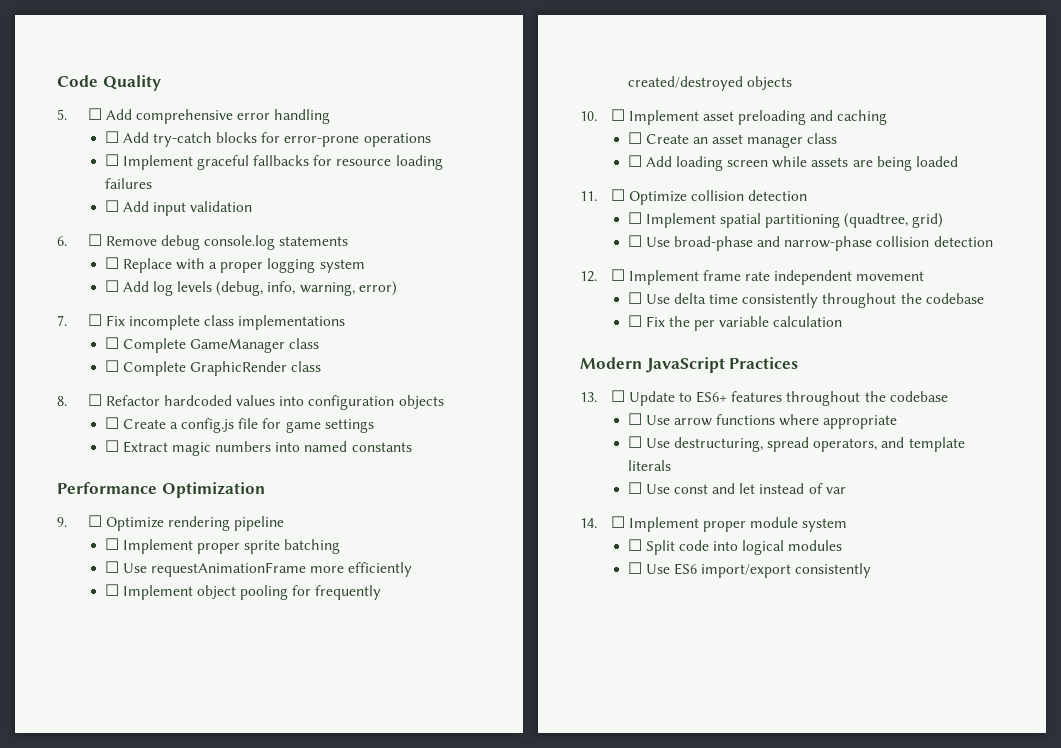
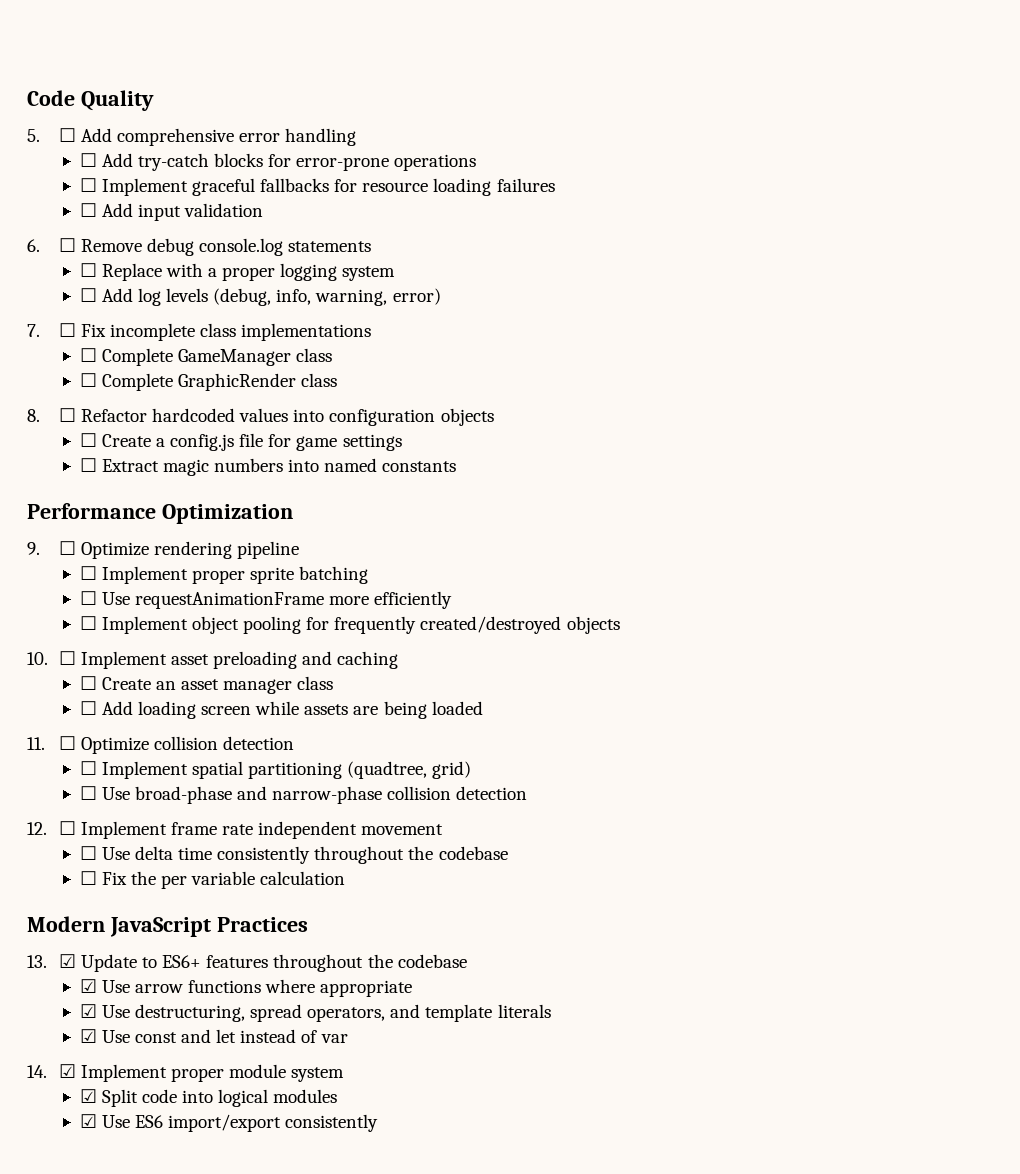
[610,390,625,402] ☐ -> [58,954,76,968] ☑
[627,413,642,425] ☐ -> [79,979,97,993] ☑
[627,436,642,448] ☐ -> [79,1004,97,1018] ☑
[627,482,642,494] ☐ -> [79,1029,97,1043] ☑
[610,516,625,528] ☐ -> [58,1064,76,1078] ☑
[627,539,642,551] ☐ -> [79,1089,97,1103] ☑
[627,562,642,574] ☐ -> [79,1114,97,1128] ☑

